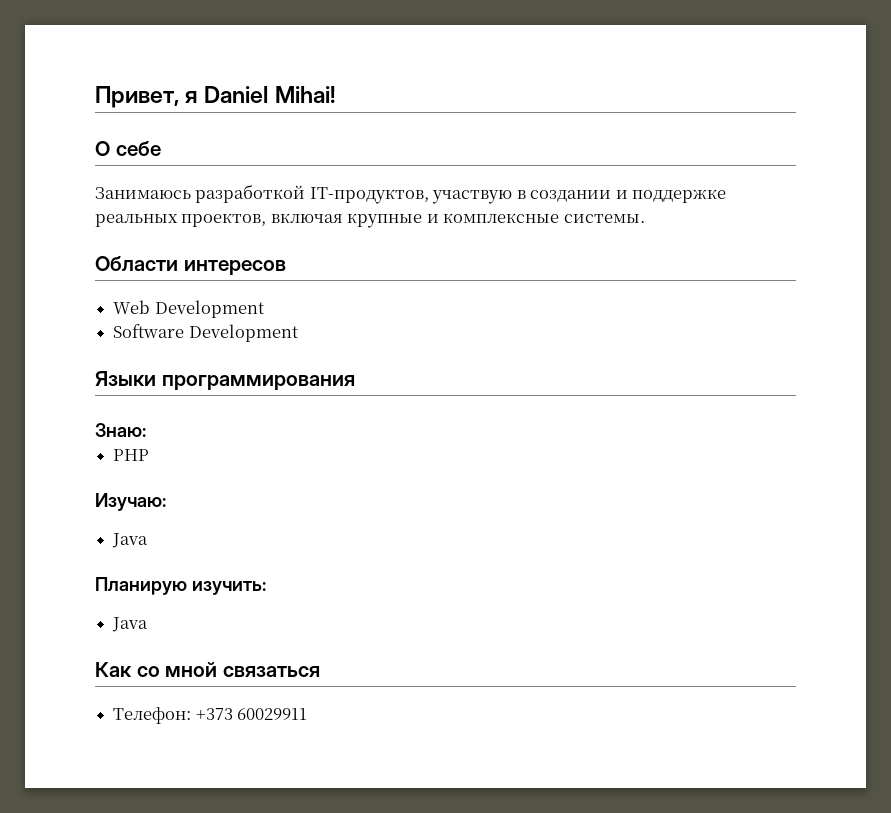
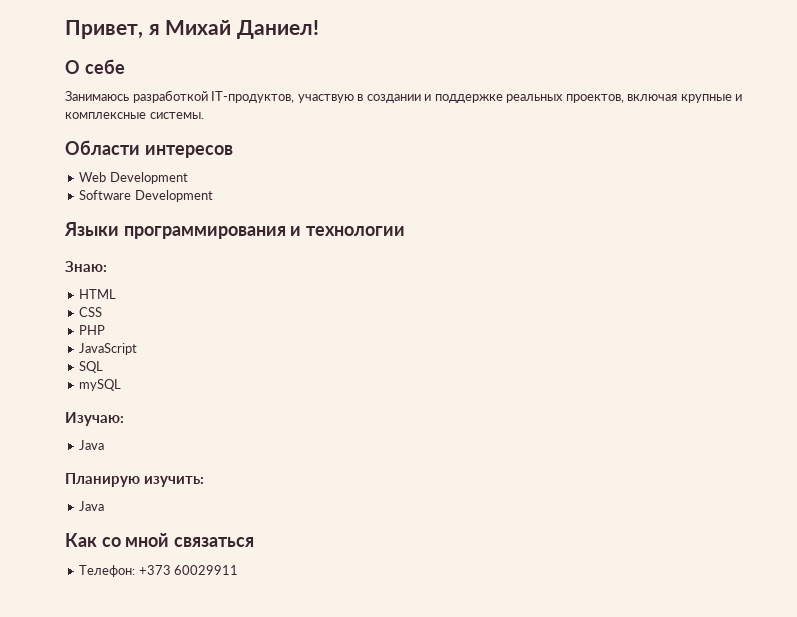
[204,86,335,103] Daniel Mihai! -> [165,20,319,39] Михай Даниел!
(355, 382) none -> [290,226,406,236] и технологии
(146, 430) none -> [79,289,117,299] [79,307,103,317] // HTML // CSS
(150, 455) none -> [79,343,138,355] [79,361,104,373] [79,379,122,391] // JavaScript // SQL // mySQL

